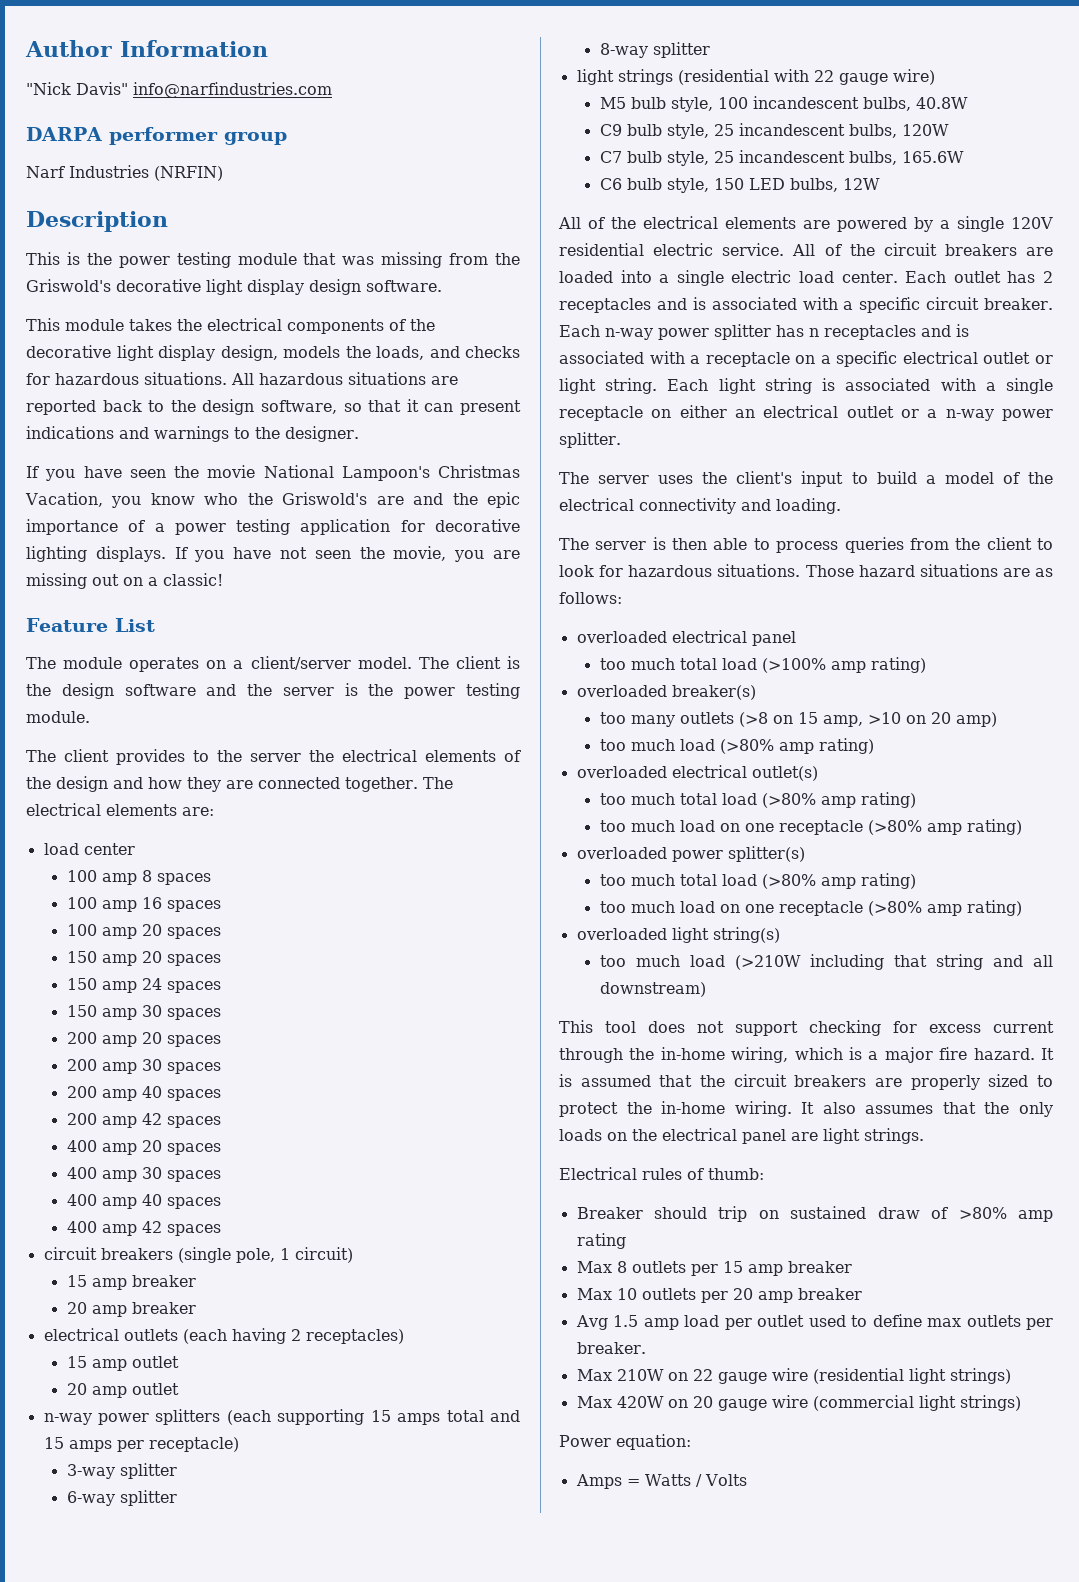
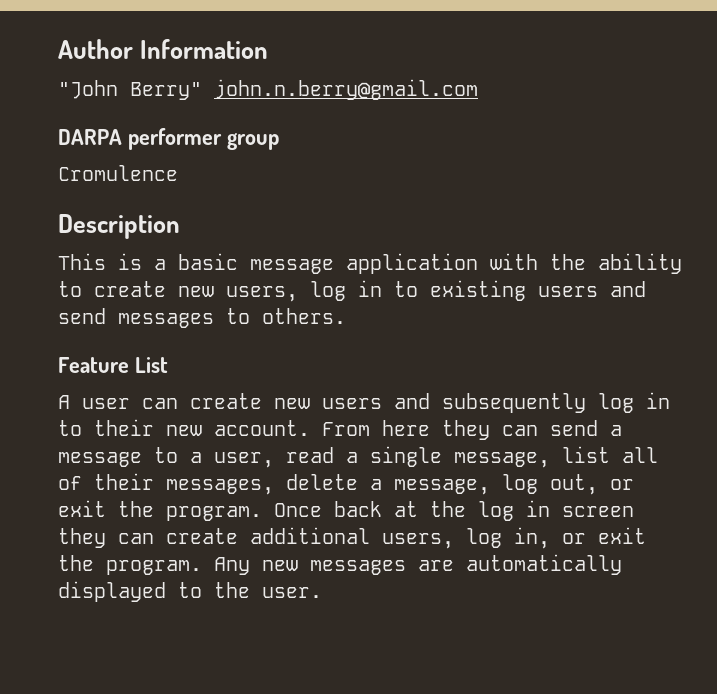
[26,82,332,98] "Nick Davis" info@narfindustries.com -> [58,79,478,100] "John Berry" john.n.berry@gmail.com
[26,165,223,181] Narf Industries (NRFIN) -> [58,165,178,181] Cromulence
[86,252,520,268] [26,279,442,295] [26,318,435,334] [26,345,520,361] [26,372,458,385] [26,399,522,415] [26,426,359,442] [26,465,520,481] [25,492,520,508] [26,519,520,535] [26,546,521,562] [26,573,223,589] [26,618,155,632] [26,656,520,672] [26,683,520,699] [26,711,90,723] [26,749,521,765] [26,776,453,792] [26,803,214,816] [43,843,135,855] [66,870,211,885] [66,897,221,912] [66,924,221,939] [66,951,221,966] [66,978,221,993] [66,1005,221,1020] [66,1032,221,1047] [66,1059,221,1074] [66,1086,221,1101] [66,1113,221,1128] [66,1140,221,1155] [66,1167,221,1182] [66,1194,221,1209] [66,1221,221,1236] [43,1247,353,1263] [66,1275,196,1290] [66,1302,196,1317] [43,1328,404,1344] [66,1356,179,1371] [66,1383,179,1398] [43,1409,520,1425] [43,1437,239,1452] [66,1463,177,1479] [66,1490,177,1506] [599,42,710,58] [576,69,935,85] [599,96,968,112] [599,123,949,139] [599,150,964,166] [599,178,880,193] [558,216,1053,232] [559,243,1053,256] [559,270,1053,286] [559,297,1054,313] [559,324,969,340] [559,351,1053,367] [559,378,1053,394] [559,405,1053,421] [559,432,621,448] [559,471,1053,487] [559,498,841,514] [559,537,1053,553] [559,564,1053,577] [559,592,622,604] [576,630,796,646] [599,657,926,673] [576,685,756,700] [599,712,997,727] [599,738,874,754] [576,765,818,781] [599,792,916,808] [599,819,1022,835] [576,846,805,862] [599,873,916,889] [599,900,1022,916] [576,927,780,943] [599,954,1053,970] [599,982,706,997] [559,1020,1054,1036] [559,1047,1054,1063] [559,1074,1053,1090] [559,1101,1053,1117] [559,1128,924,1144] [559,1167,764,1180] [576,1206,1053,1222] [576,1233,626,1249] [576,1261,852,1276] [576,1288,862,1303] [575,1314,1053,1330] [576,1342,646,1354] [576,1368,1011,1384] [576,1395,1021,1411] [559,1434,691,1450] [575,1474,747,1489] the power testing module that was missing from the Griswold's decorative light display design software. // This module takes the electrical components of the decorative light display design, models the loads, and checks for hazardous situations. All hazardous situations are reported back to the design software, so that it can present indications and warnings to the designer. // If you have seen the movie National Lampoon's Christmas Vacation, you know who the Griswold's are and the epic importance of a power testing application for decorative lighting displays. If you have not seen the movie, you are missing out on a classic! // Feature List // The module operates on a client/server model. The client is the design software and the server is the power testing module. // The client provides to the server the electrical elements of the design and how they are connected together. The electrical elements are: // load center // 100 amp 8 spaces // 100 amp 16 spaces // 100 amp 20 spaces // 150 amp 20 spaces // 150 amp 24 spaces // 150 amp 30 spaces // 200 amp 20 spaces // 200 amp 30 spaces // 200 amp 40 spaces // 200 amp 42 spaces // 400 amp 20 spaces // 400 amp 30 spaces // 400 amp 40 spaces // 400 amp 42 spaces // circuit breakers (single pole, 1 circuit) // 15 amp breaker // 20 amp breaker // electrical outlets (each having 2 receptacles) // 15 amp outlet // 20 amp outlet // n-way power splitters (each supporting 15 amps total and 15 amps per receptacle) // 3-way splitter // 6-way splitter // 8-way splitter // light strings (residential with 22 gauge wire) // M5 bulb style, 100 incandescent bulbs, 40.8W // C9 bulb style, 25 incandescent bulbs, 120W // C7 bulb style, 25 incandescent bulbs, 165.6W // C6 bulb style, 150 LED bulbs, 12W // All of the electrical elements are powered by a single 120V residential electric service. All of the circuit breakers are loaded into a single electric load center. Each outlet has 2 receptacles and is associated with a specific circuit breaker. Each n-way power splitter has n receptacles and is associated with a receptacle on a specific electrical outlet or light string. Each light string is associated with a single receptacle on either an electrical outlet or a n-way power splitter. // The server uses the client's input to build a model of the electrical connectivity and loading. // The server is then able to process queries from the client to look for hazardous situations. Those hazard situations are as follows: // overloaded electrical panel // too much total load (>100% amp rating) // overloaded breaker(s) // too many outlets (>8 on 15 amp, >10 on 20 amp) // too much load (>80% amp rating) // overloaded electrical outlet(s) // too much total load (>80% amp rating) // too much load on one receptacle (>80% amp rating) // overloaded power splitter(s) // too much total load (>80% amp rating) // too much load on one receptacle (>80% amp rating) // overloaded light string(s) // too much load (>210W including that string and all downstream) // This tool does not support checking for excess current through the in-home wiring, which is a major fire hazard. It is assumed that the circuit breakers are properly sized to protect the in-home wiring. It also assumes that the only loads on the electrical panel are light strings. // Electrical rules of thumb: // Breaker should trip on sustained draw of >80% amp rating // Max 8 outlets per 15 amp breaker // Max 10 outlets per 20 amp breaker // Avg 1.5 amp load per outlet used to define max outlets per breaker. // Max 210W on 22 gauge wire (residential light strings) // Max 420W on 20 gauge wire (commercial light strings) // Power equation: // Amps = Watts / Volts -> [154,253,682,274] [58,280,646,302] [58,308,346,328] [58,357,168,373] [58,392,670,413] [58,419,622,440] [58,446,658,468] [58,473,634,495] [58,500,634,521] [58,527,646,549] [58,554,622,575] [58,581,322,602] a basic message application with the ability to create new users, log in to existing users and send messages to others. // Feature List // A user can create new users and subsequently log in to their new account. From here they can send a message to a user, read a single message, list all of their messages, delete a message, log out, or exit the program. Once back at the log in screen they can create additional users, log in, or exit the program. Any new messages are automatically displayed to the user.

